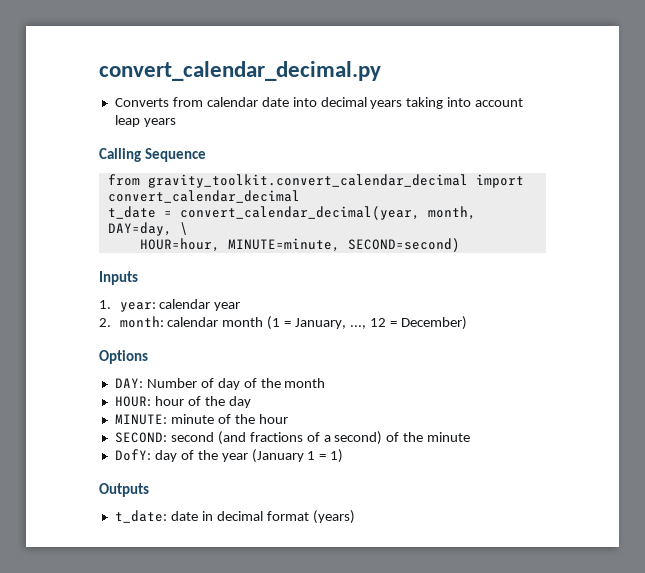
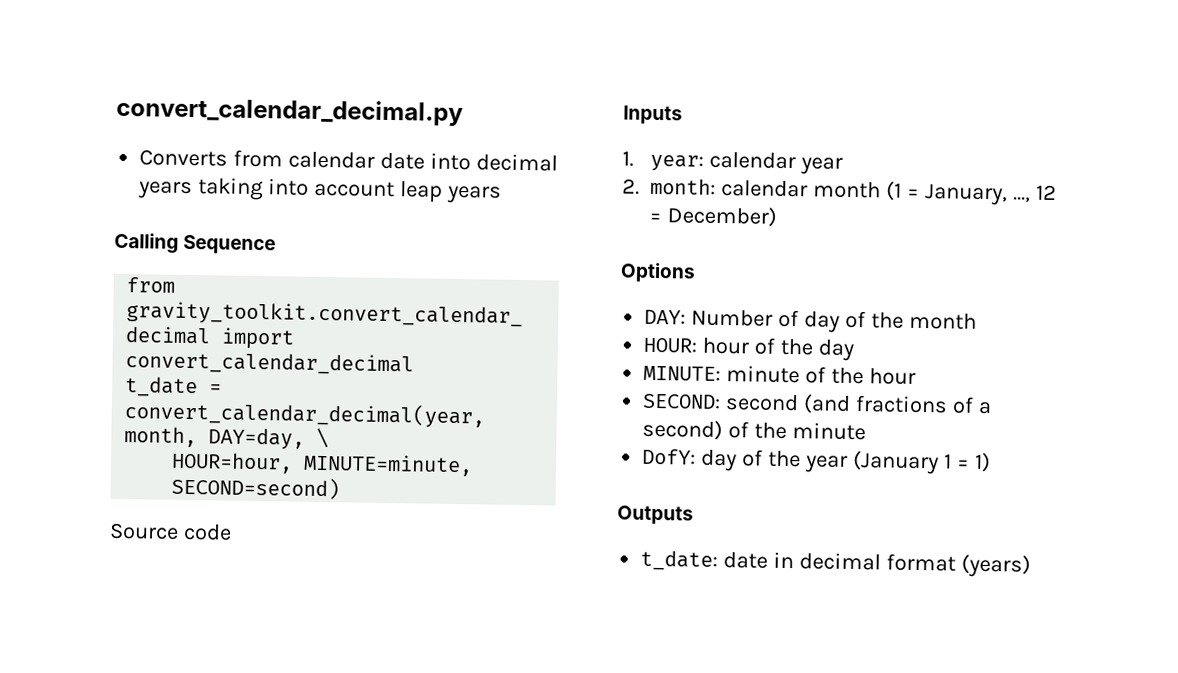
(460, 245) none -> [109,522,232,541] // Source code

